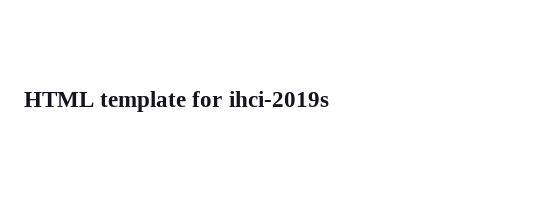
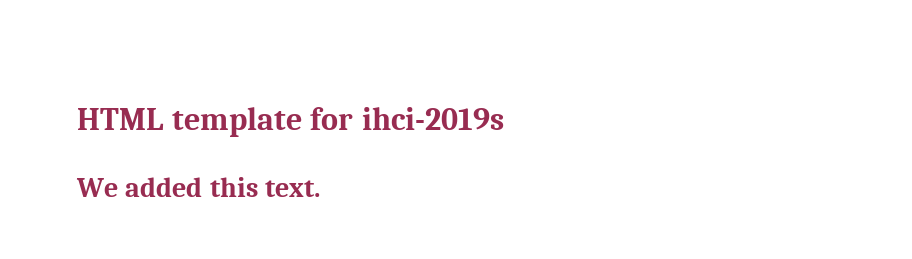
(329, 99) none -> [76,177,321,197] // We added this text.

